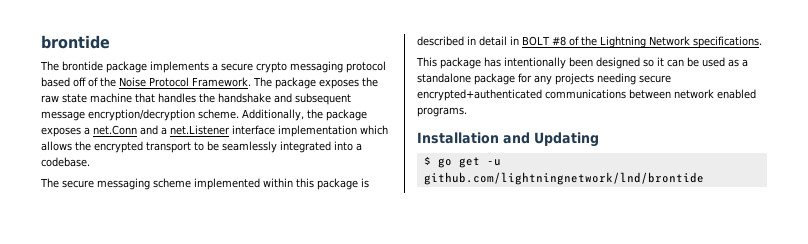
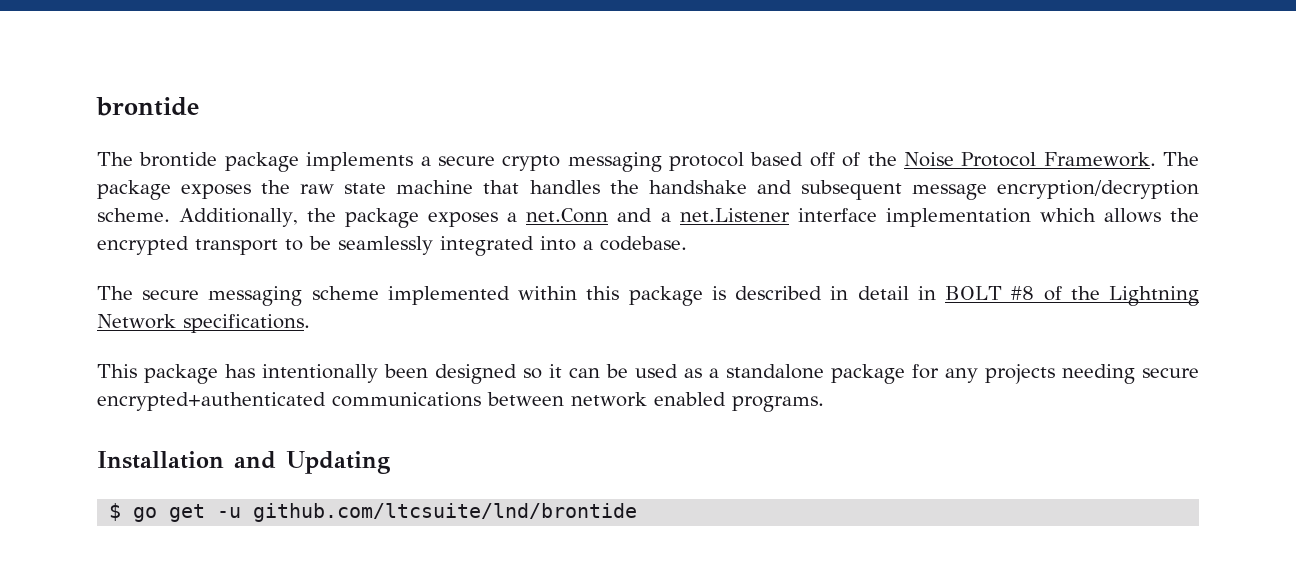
[423,172,704,185] github.com/lightningnetwork/lnd/brontide -> [253,503,638,522] github.com/ltcsuite/lnd/brontide

